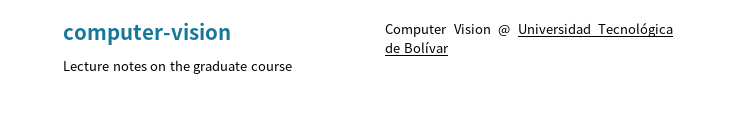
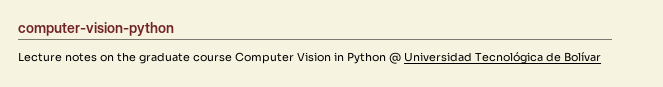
[63,22,231,45] computer-vision -> [18,22,174,36] computer-vision-python
(491, 29) none -> [334,52,386,64] in Python

